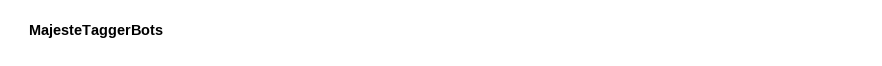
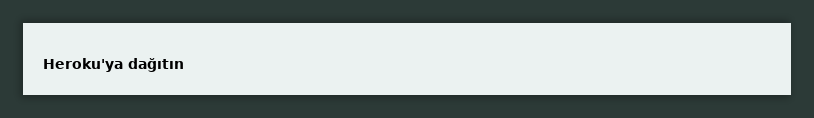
[29,24,163,38] MajesteTaggerBots -> [43,58,184,72] Heroku'ya dağıtın

